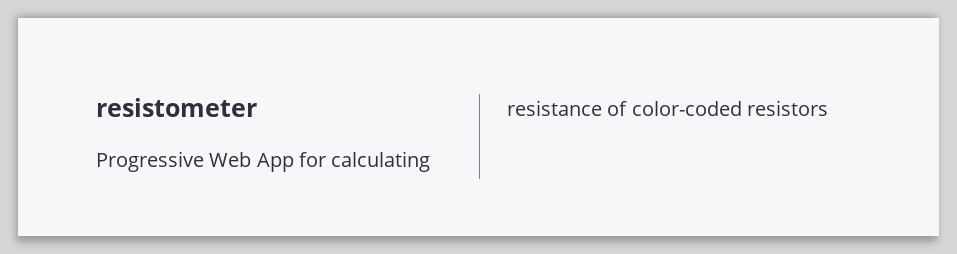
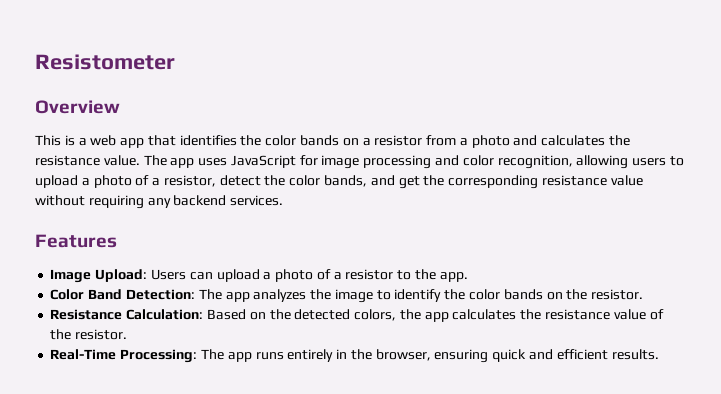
[96,98,257,117] [96,151,431,172] [507,100,828,116] resistometer // Progressive Web App for calculating resistance of color-coded resistors -> [35,54,175,70] [35,100,120,114] [35,135,631,148] [35,155,684,169] [35,175,643,189] [35,195,284,209] [35,234,117,248] [50,269,468,283] [50,289,644,303] [50,309,664,322] [50,329,128,340] [50,349,659,363] Resistometer // Overview // This is a web app that identifies the color bands on a resistor from a photo and calculates the resistance value. The app uses JavaScript for image processing and color recognition, allowing users to upload a photo of a resistor, detect the color bands, and get the corresponding resistance value without requiring any backend services. // Features // Image Upload: Users can upload a photo of a resistor to the app. // Color Band Detection: The app analyzes the image to identify the color bands on the resistor. // Resistance Calculation: Based on the detected colors, the app calculates the resistance value of the resistor. // Real-Time Processing: The app runs entirely in the browser, ensuring quick and efficient results.

